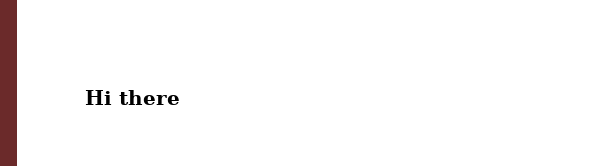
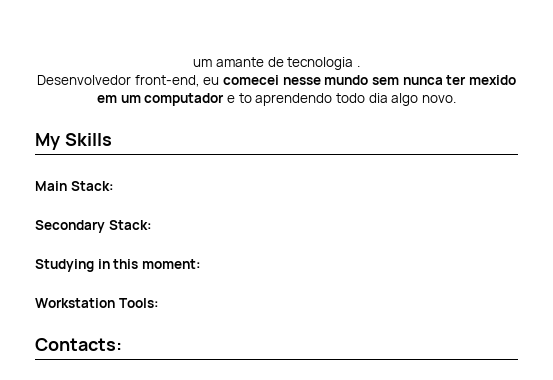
[85,90,180,105] Hi there -> [193,57,360,70] [37,75,516,87] [97,93,456,106] [35,133,112,150] [35,181,114,191] [35,220,152,233] [35,259,201,272] [35,298,159,308] [35,338,122,351] um amante de tecnologia . // Desenvolvedor front-end, eu comecei nesse mundo sem nunca ter mexido em um computador e to aprendendo todo dia algo novo. // My Skills // Main Stack: // Secondary Stack: // Studying in this moment: // Workstation Tools: // Contacts:

